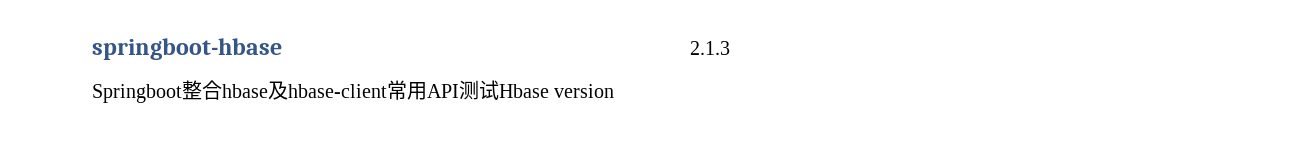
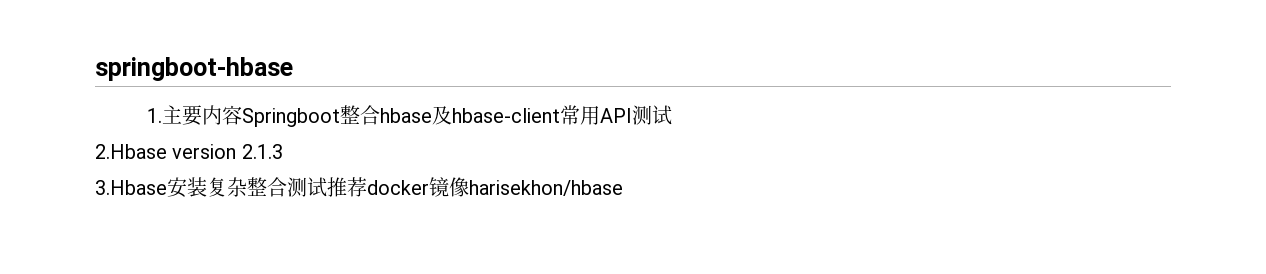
(282, 49) none -> [146,105,242,126] 1.主要内容
[499,84,549,98] Hbase -> [95,144,167,159] // 2.Hbase
(730, 48) none -> [95,177,623,198] // 3.Hbase安装复杂整合测试推荐docker镜像harisekhon/hbase

